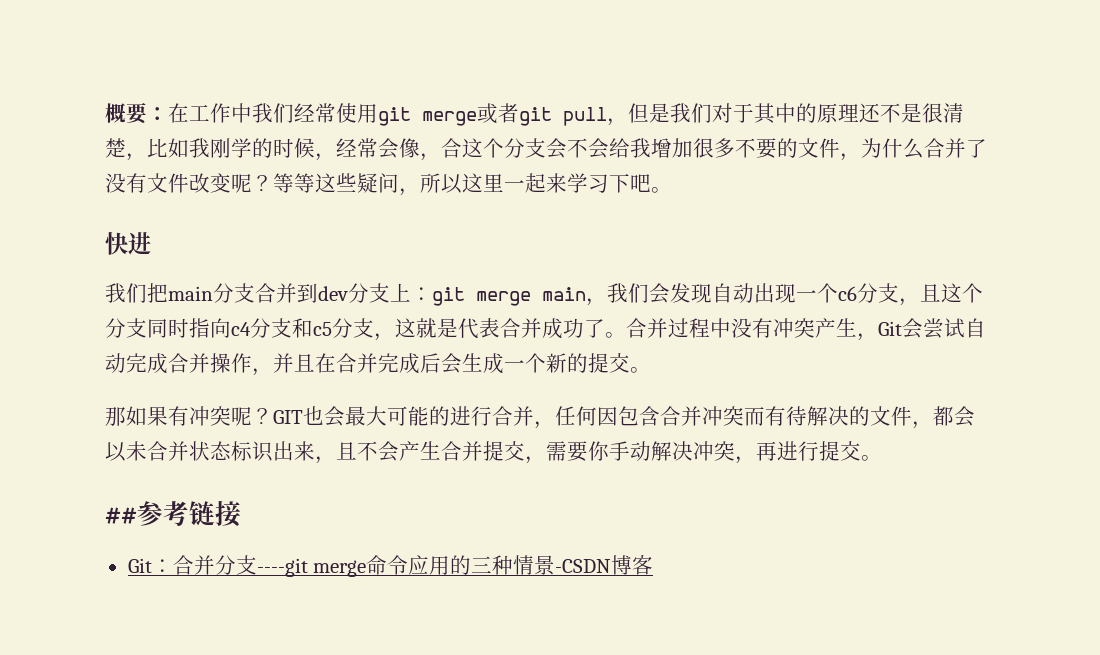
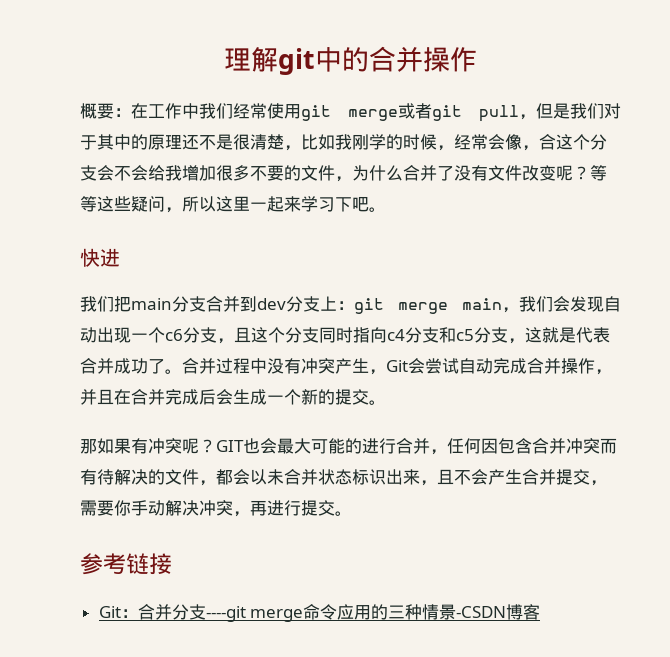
(105, 113) none -> [224,46,477,75] 理解git中的合并操作 //
[105,507,137,524] ## -> (352, 513) none

